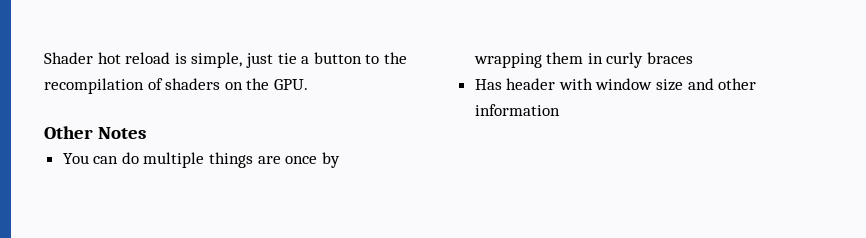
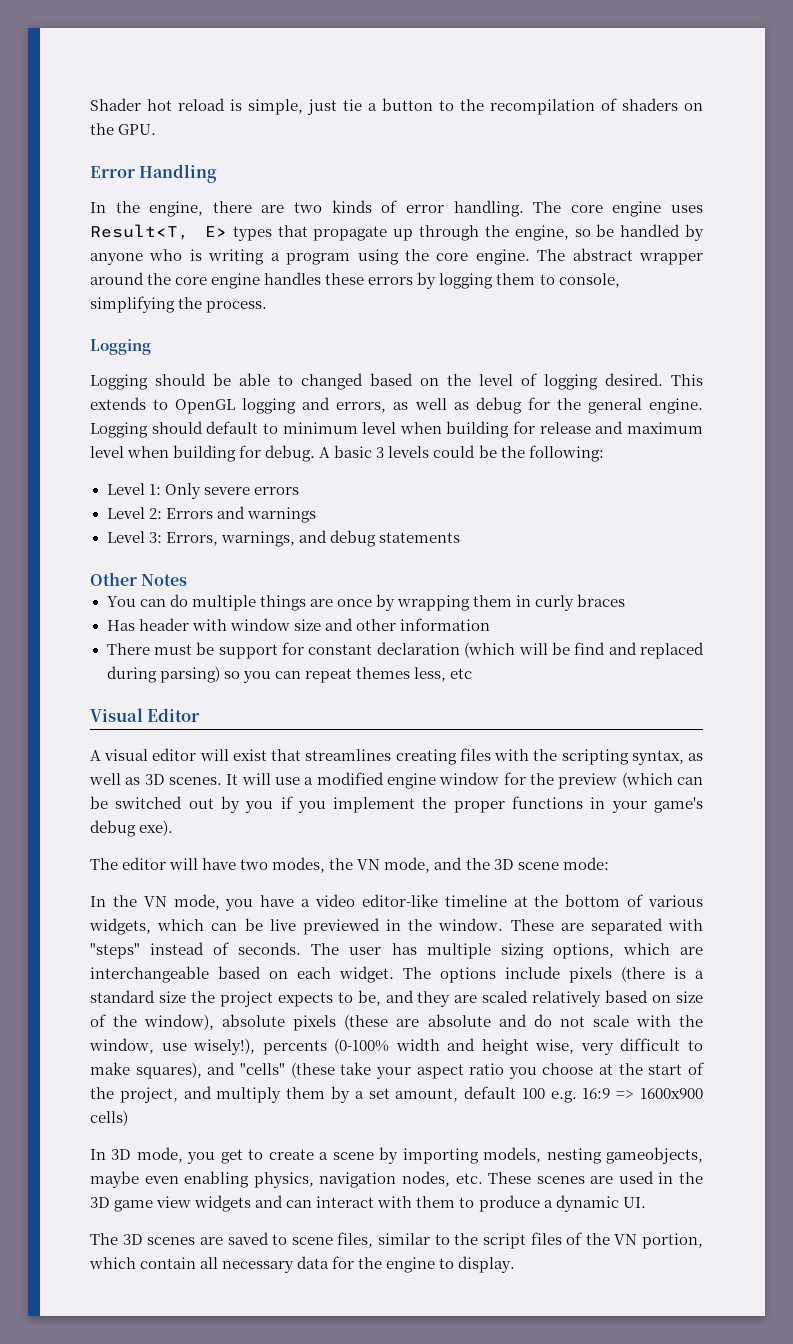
(308, 84) none -> [90,164,218,183] [90,200,704,217] [90,224,704,241] [90,248,704,265] [90,272,620,289] [90,296,268,313] [90,339,151,355] [90,373,703,390] [90,397,704,414] [90,421,703,438] [90,445,604,462] [106,483,299,499] [106,506,316,523] [106,530,460,547] // Error Handling // In the engine, there are two kinds of error handling. The core engine uses Result<T, E> types that propagate up through the engine, so be handled by anyone who is writing a program using the core engine. The abstract wrapper around the core engine handles these errors by logging them to console, simplifying the process. // Logging // Logging should be able to changed based on the level of logging desired. This extends to OpenGL logging and errors, as well as debug for the general engine. Logging should default to minimum level when building for release and maximum level when building for debug. A basic 3 levels could be the following: // Level 1: Only severe errors // Level 2: Errors and warnings // Level 3: Errors, warnings, and debug statements
(560, 110) none -> [106,642,704,659] [106,666,472,683] [90,708,201,722] [90,748,703,765] [89,772,703,789] [90,796,703,813] [90,820,174,837] [90,857,609,873] [90,894,704,911] [89,918,704,935] [90,942,704,959] [90,966,704,983] [90,990,704,1007] [90,1014,704,1031] [89,1038,703,1055] [90,1062,704,1079] [90,1086,703,1103] [90,1110,128,1126] [90,1147,703,1164] [90,1171,704,1188] [90,1195,646,1212] [90,1232,703,1249] [89,1256,516,1273] // There must be support for constant declaration (which will be find and replaced during parsing) so you can repeat themes less, etc // Visual Editor // A visual editor will exist that streamlines creating files with the scripting syntax, as well as 3D scenes. It will use a modified engine window for the preview (which can be switched out by you if you implement the proper functions in your game's debug exe). // The editor will have two modes, the VN mode, and the 3D scene mode: // In the VN mode, you have a video editor-like timeline at the bottom of various widgets, which can be live previewed in the window. These are separated with "steps" instead of seconds. The user has multiple sizing options, which are interchangeable based on each widget. The options include pixels (there is a standard size the project expects to be, and they are scaled relatively based on size of the window), absolute pixels (these are absolute and do not scale with the window, use wisely!), percents (0-100% width and height wise, very difficult to make squares), and "cells" (these take your aspect ratio you choose at the start of the project, and multiply them by a set amount, default 100 e.g. 16:9 => 1600x900 cells) // In 3D mode, you get to create a scene by importing models, nesting gameobjects, maybe even enabling physics, navigation nodes, etc. These scenes are used in the 3D game view widgets and can interact with them to produce a dynamic UI. // The 3D scenes are saved to scene files, similar to the script files of the VN portion, which contain all necessary data for the engine to display.

